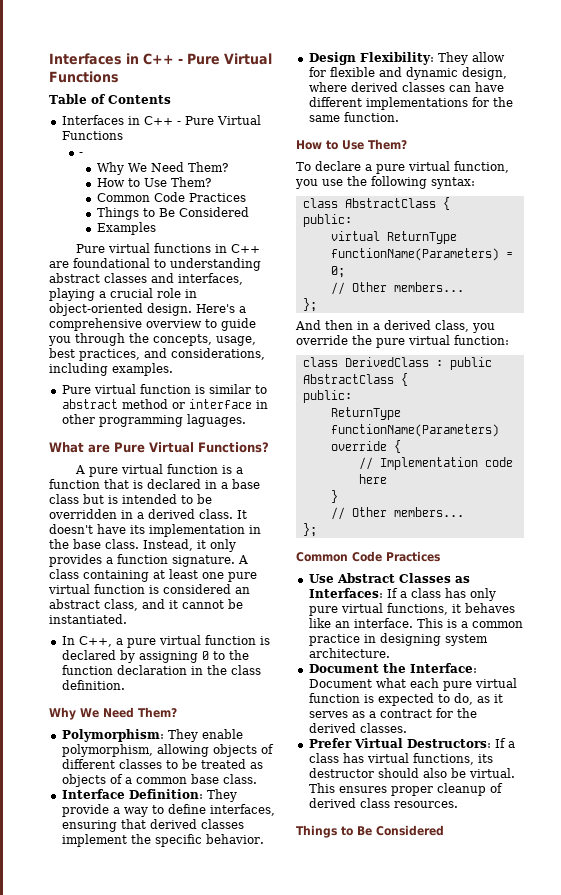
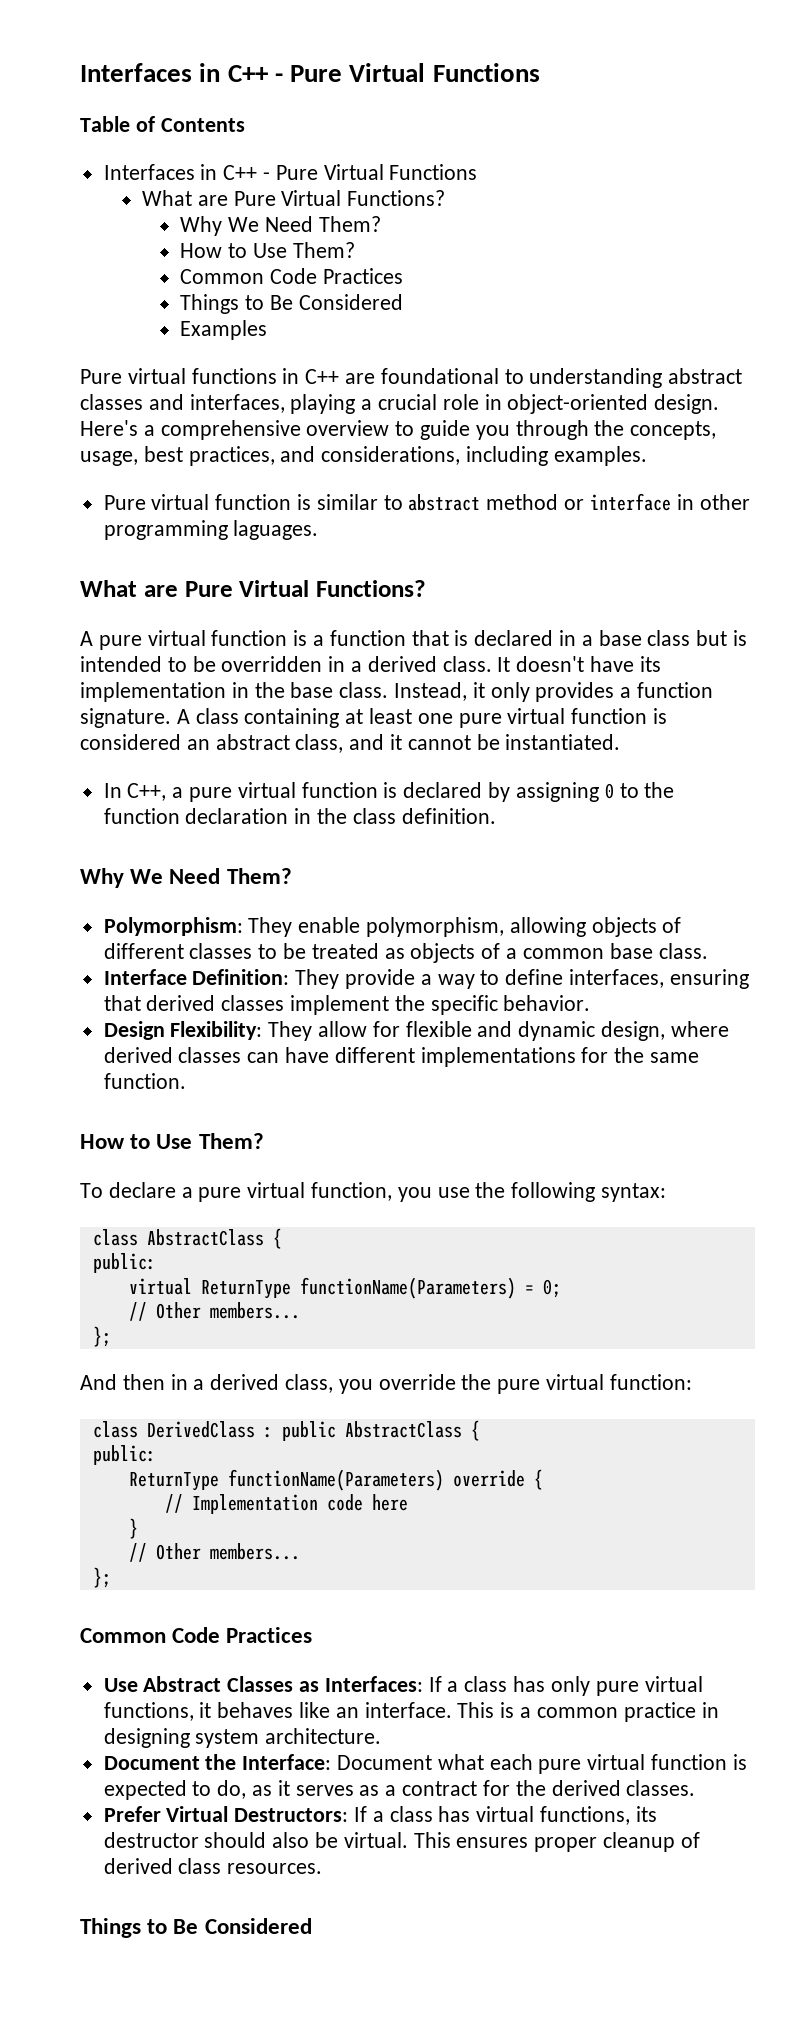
[79,152,84,156] - -> [142,190,446,206] What are Pure Virtual Functions?

